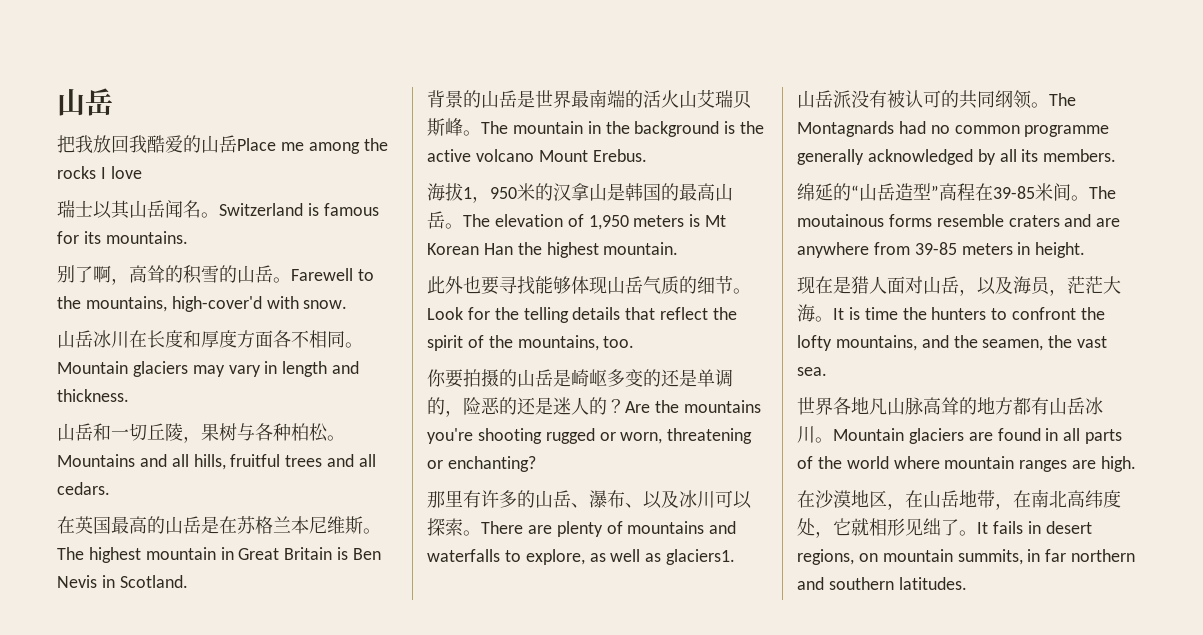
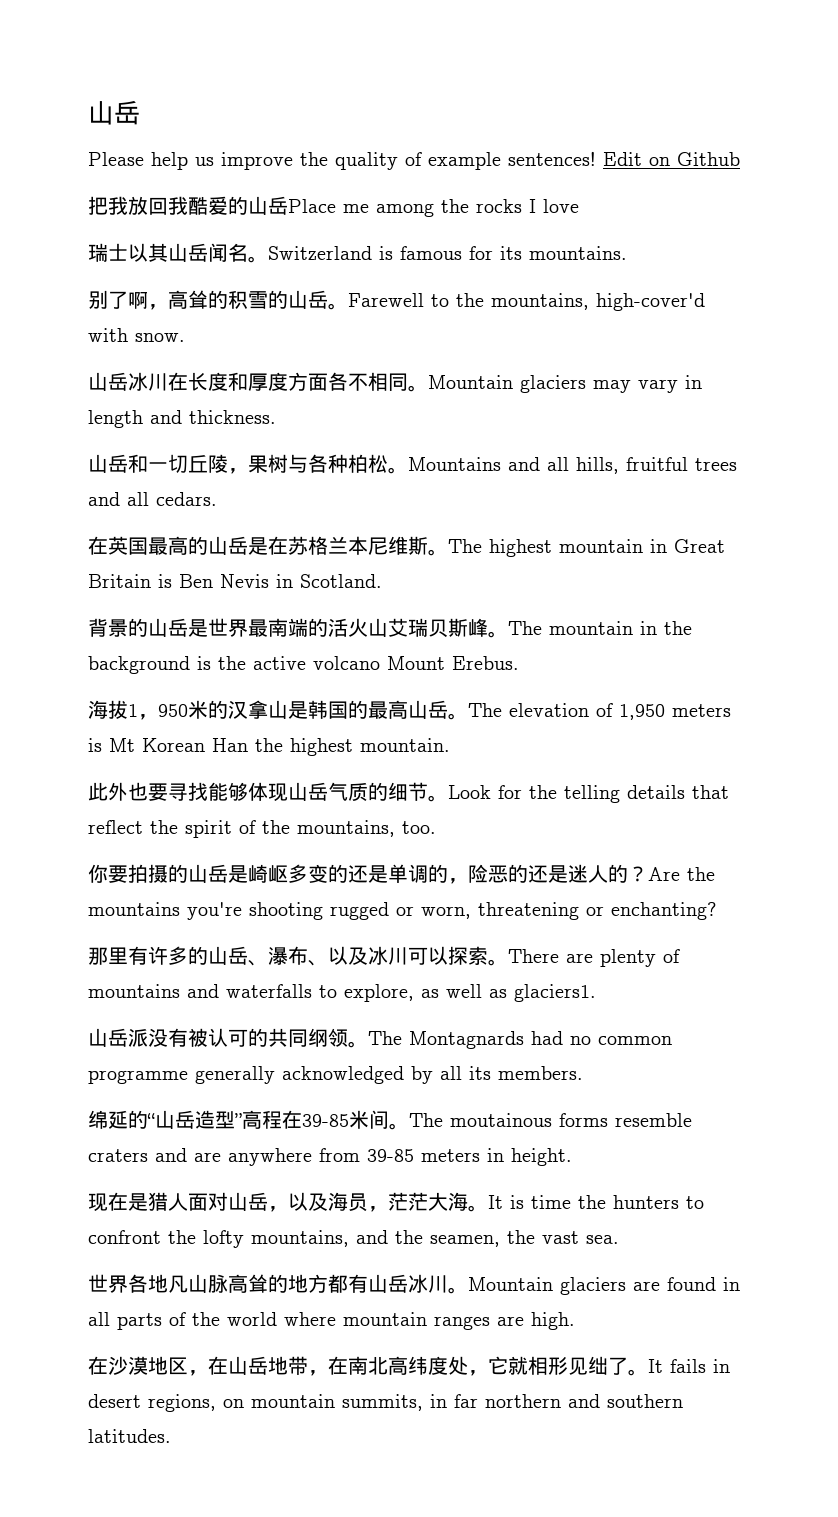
[57,88,113,116] 山岳 -> [88,100,140,125] [88,151,740,170] 山岳 // Please help us improve the quality of example sentences! Edit on Github

